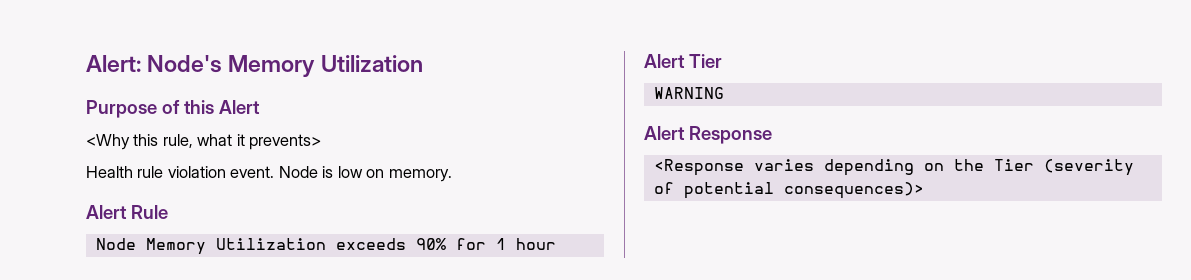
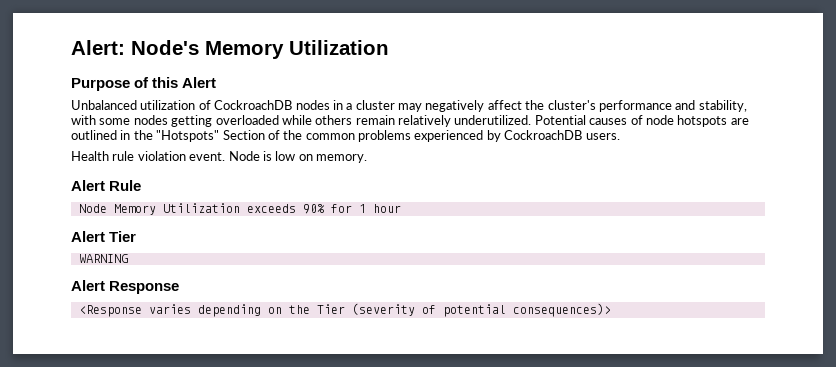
[86,134,322,150] <Why this rule, what it prevents> -> [71,100,747,112] [71,115,749,127] [71,130,620,142] Unbalanced utilization of CockroachDB nodes in a cluster may negatively affect the cluster's performance and stability, with some nodes getting overloaded while others remain relatively underutilized. Potential causes of node hotspots are outlined in the "Hotspots" Section of the common problems experienced by CockroachDB users.

